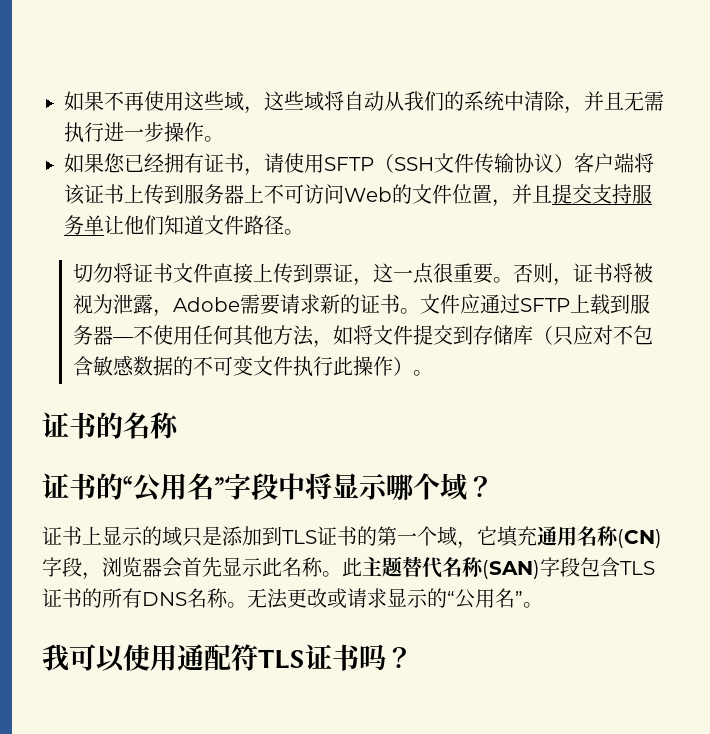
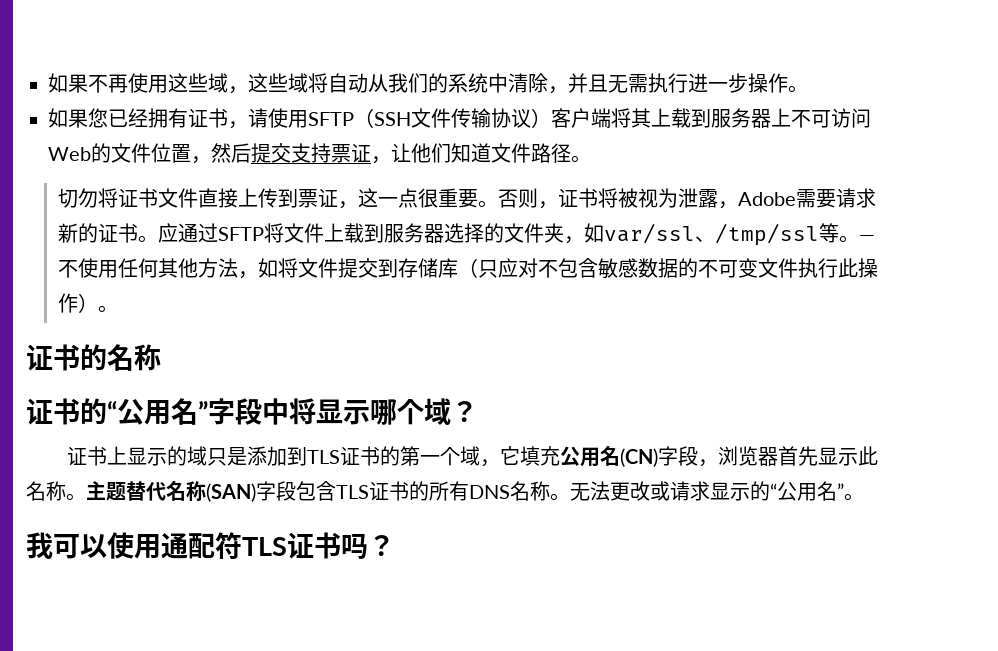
[64,184,164,205] 该证书上传 -> [631,108,691,128] 其上载
[512,184,552,204] 并且 -> [211,143,251,163] 然后
[632,184,652,204] [64,215,104,235] 服务单 -> [331,143,391,164] 票证，
[420,294,461,314] 文件 -> (158, 239) none
[570,294,651,315] [73,325,114,345] 上载到服务器 -> [263,223,859,246] 将文件上载到服务器选择的文件夹，如var/ssl、/tmp/ssl等。
[537,526,619,546] 通用名称 -> [559,446,620,467] 公用名
[162,557,182,578] 会 -> (778, 456) none
[342,557,362,577] 此 -> (86, 497) none

